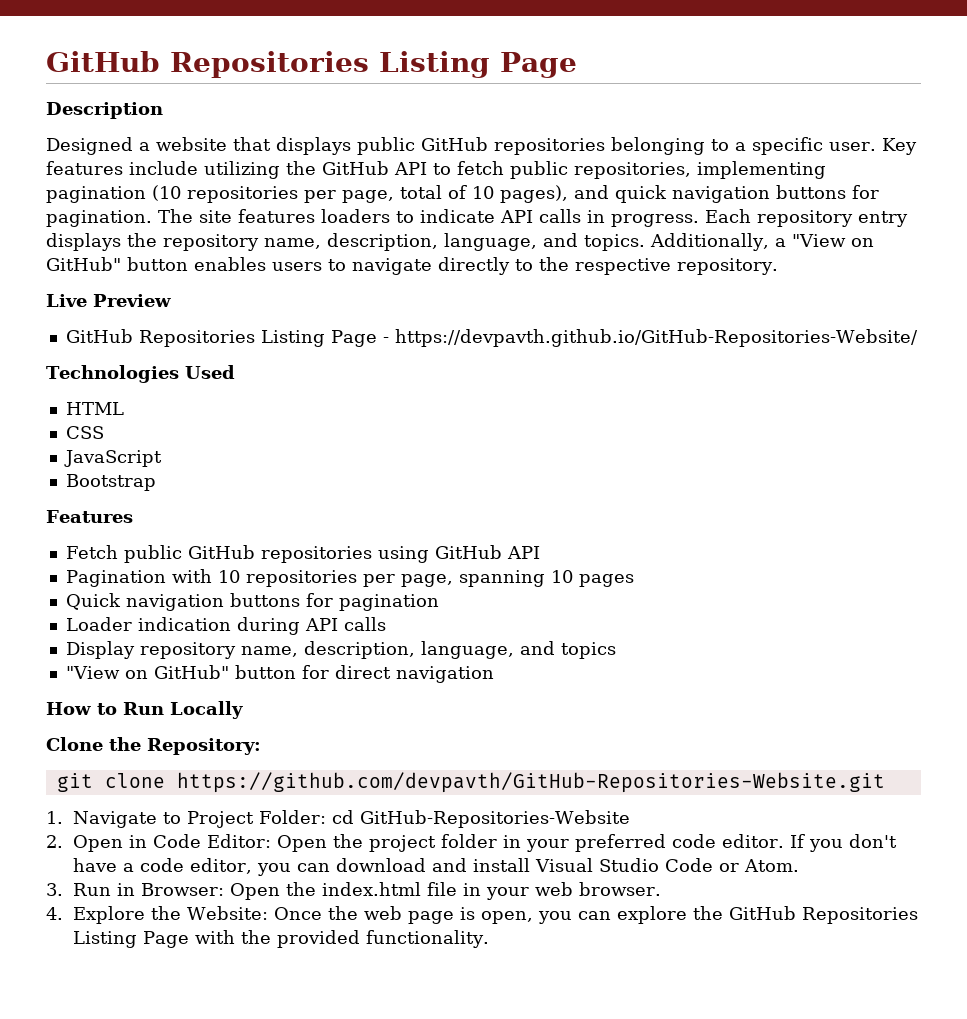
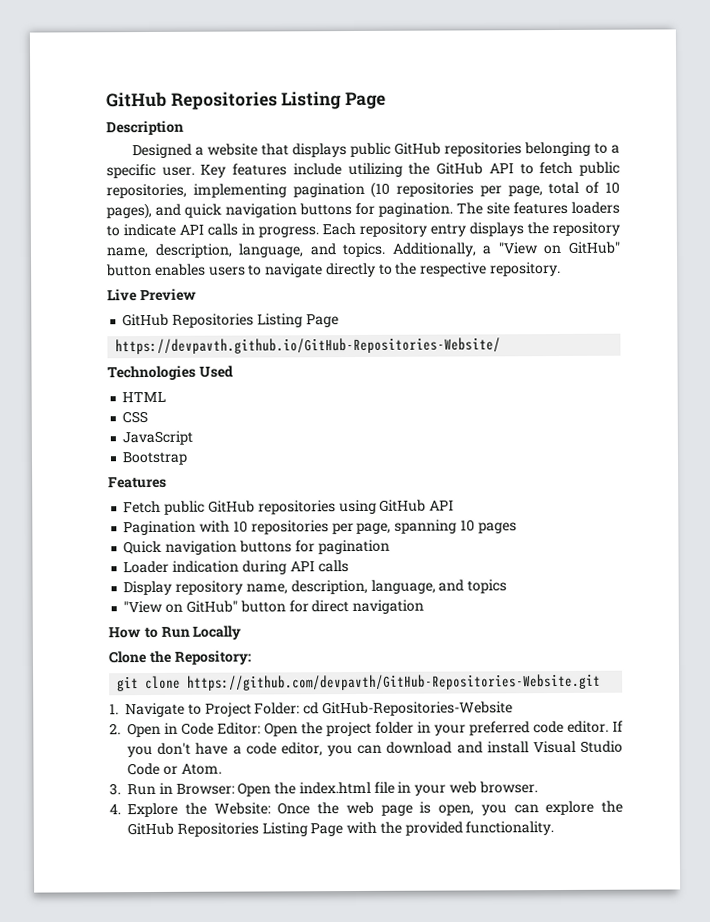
[382,337,389,343] - -> (339, 321) //

